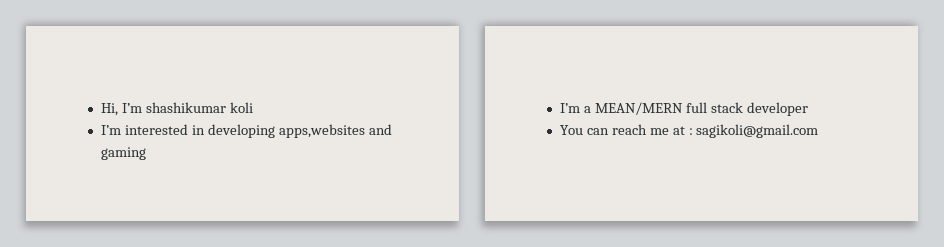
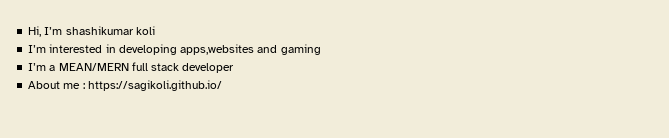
[559,124,819,138] You can reach me at : sagikoli@gmail.com -> [28,80,222,91] About me : https://sagikoli.github.io/

